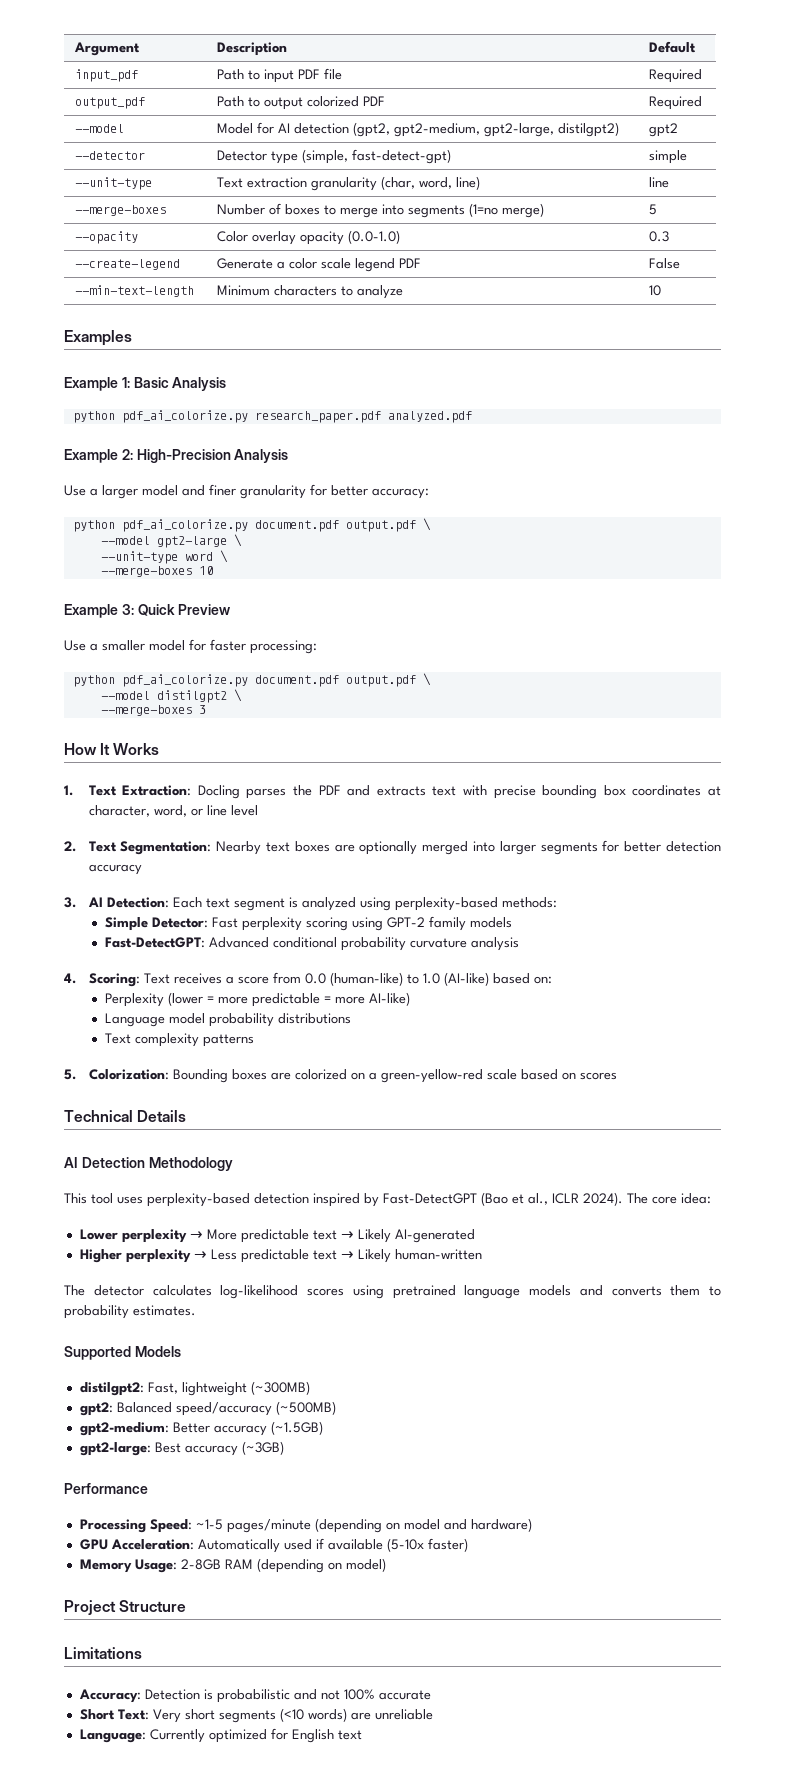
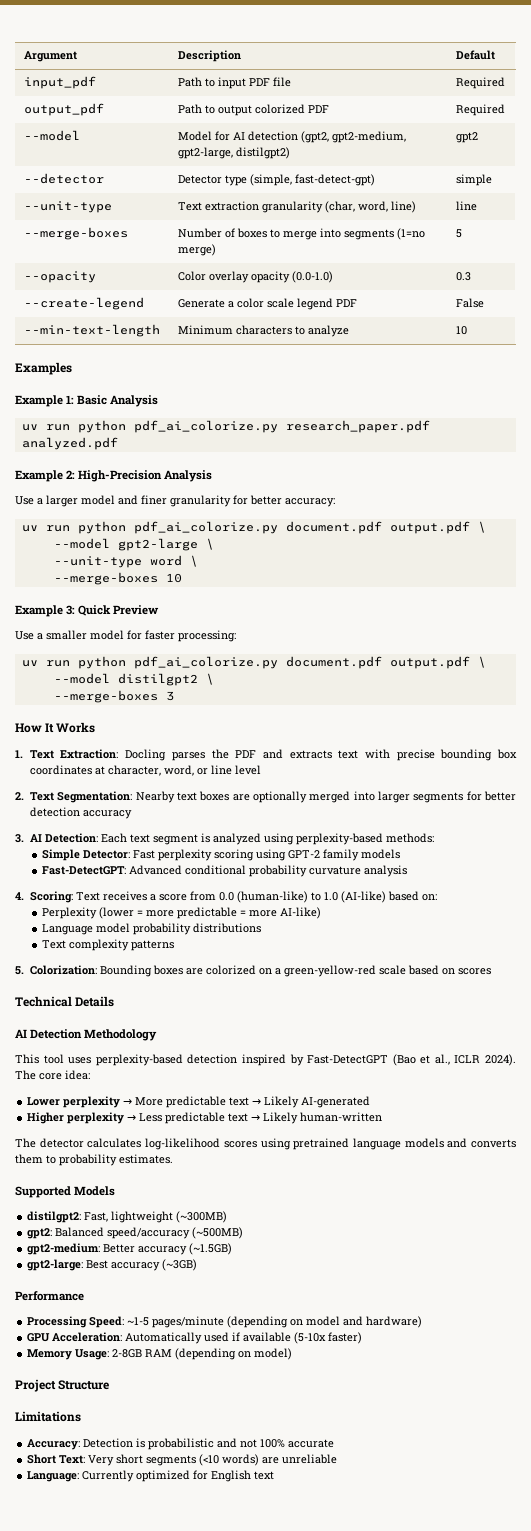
(227, 384) none -> [21,424,70,431] uv run
(429, 493) none -> [21,525,70,532] uv run
(317, 647) none -> [21,660,70,667] uv run

